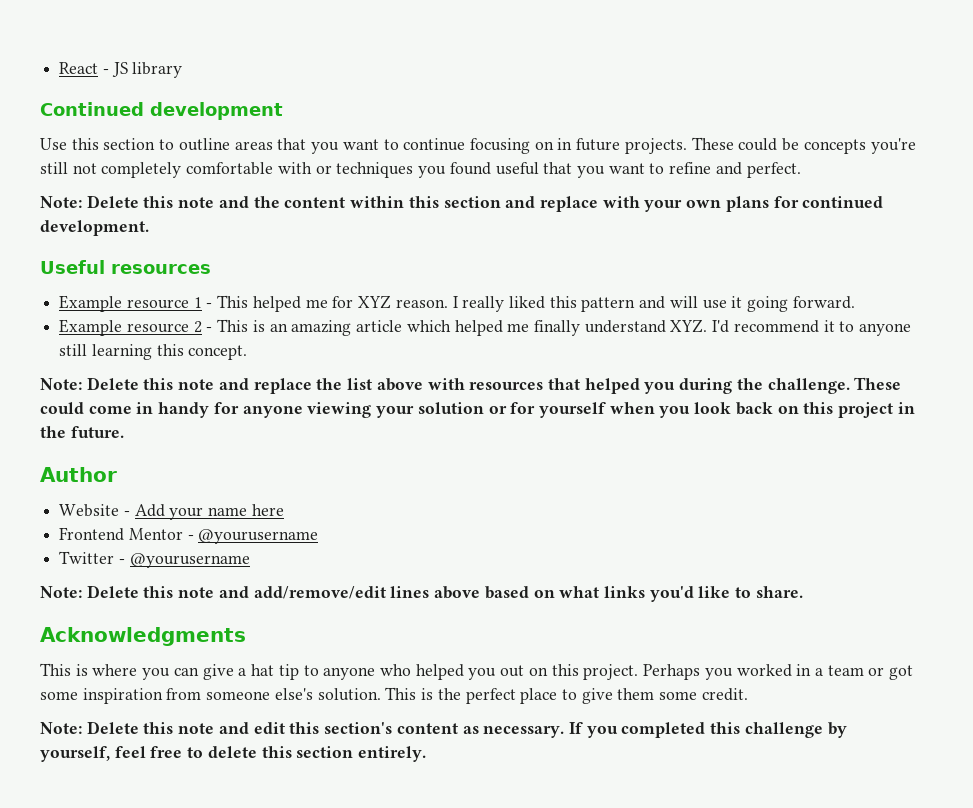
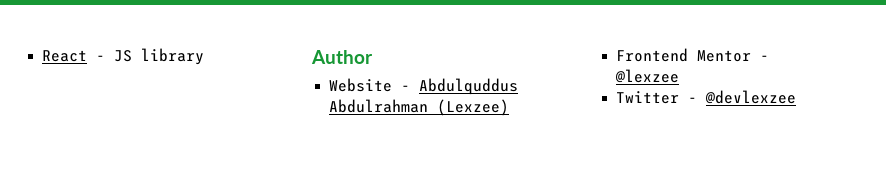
[40,102,283,120] [40,137,916,154] [40,162,801,178] [40,195,884,212] [40,220,149,236] [40,260,211,274] [59,295,855,312] [59,319,912,336] [59,344,248,360] [40,377,902,394] [40,402,915,418] [40,426,124,438] // Continued development // Use this section to outline areas that you want to continue focusing on in future projects. These could be concepts you're still not completely comfortable with or techniques you found useful that you want to refine and perfect. // Note: Delete this note and the content within this section and replace with your own plans for continued development. // Useful resources // Example resource 1 - This helped me for XYZ reason. I really liked this pattern and will use it going forward. // Example resource 2 - This is an amazing article which helped me finally understand XYZ. I'd recommend it to anyone still learning this concept. // Note: Delete this note and replace the list above with resources that helped you during the challenge. These could come in handy for anyone viewing your solution or for yourself when you look back on this project in the future. -> (205, 56) none
[134,504,284,520] Add your name here -> [419,78,519,95] [329,99,510,116] Abdulquddus Abdulrahman (Lexzee)
[198,529,319,544] @yourusername -> [615,69,680,83] @lexzee
[129,553,250,568] [40,585,803,602] [40,627,246,646] [40,663,914,680] [40,687,748,704] [40,721,847,738] [40,746,427,762] @yourusername // Note: Delete this note and add/remove/edit lines above based on what links you'd like to share. // Acknowledgments // This is where you can give a hat tip to anyone who helped you out on this project. Perhaps you worked in a team or got some inspiration from someone else's solution. This is the perfect place to give them some credit. // Note: Delete this note and edit this section's content as necessary. If you completed this challenge by yourself, feel free to delete this section entirely. -> [705,90,797,104] @devlexzee

